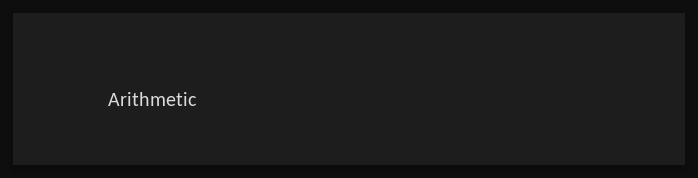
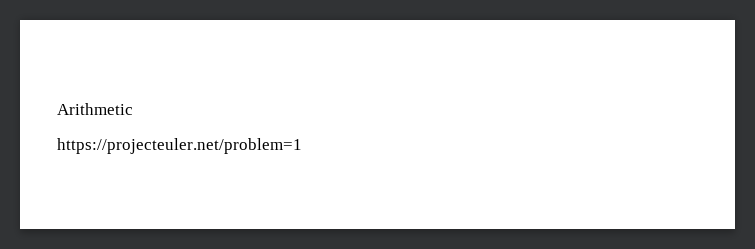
(197, 99) none -> [57,138,302,154] // https://projecteuler.net/problem=1

